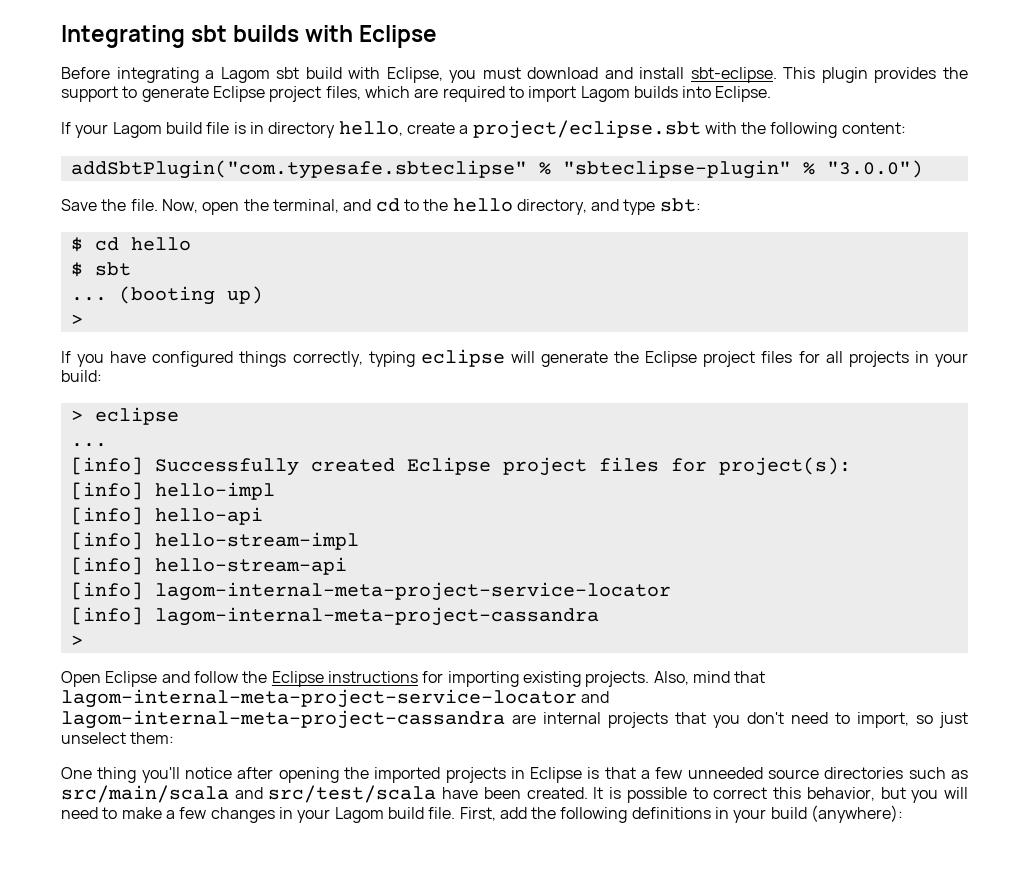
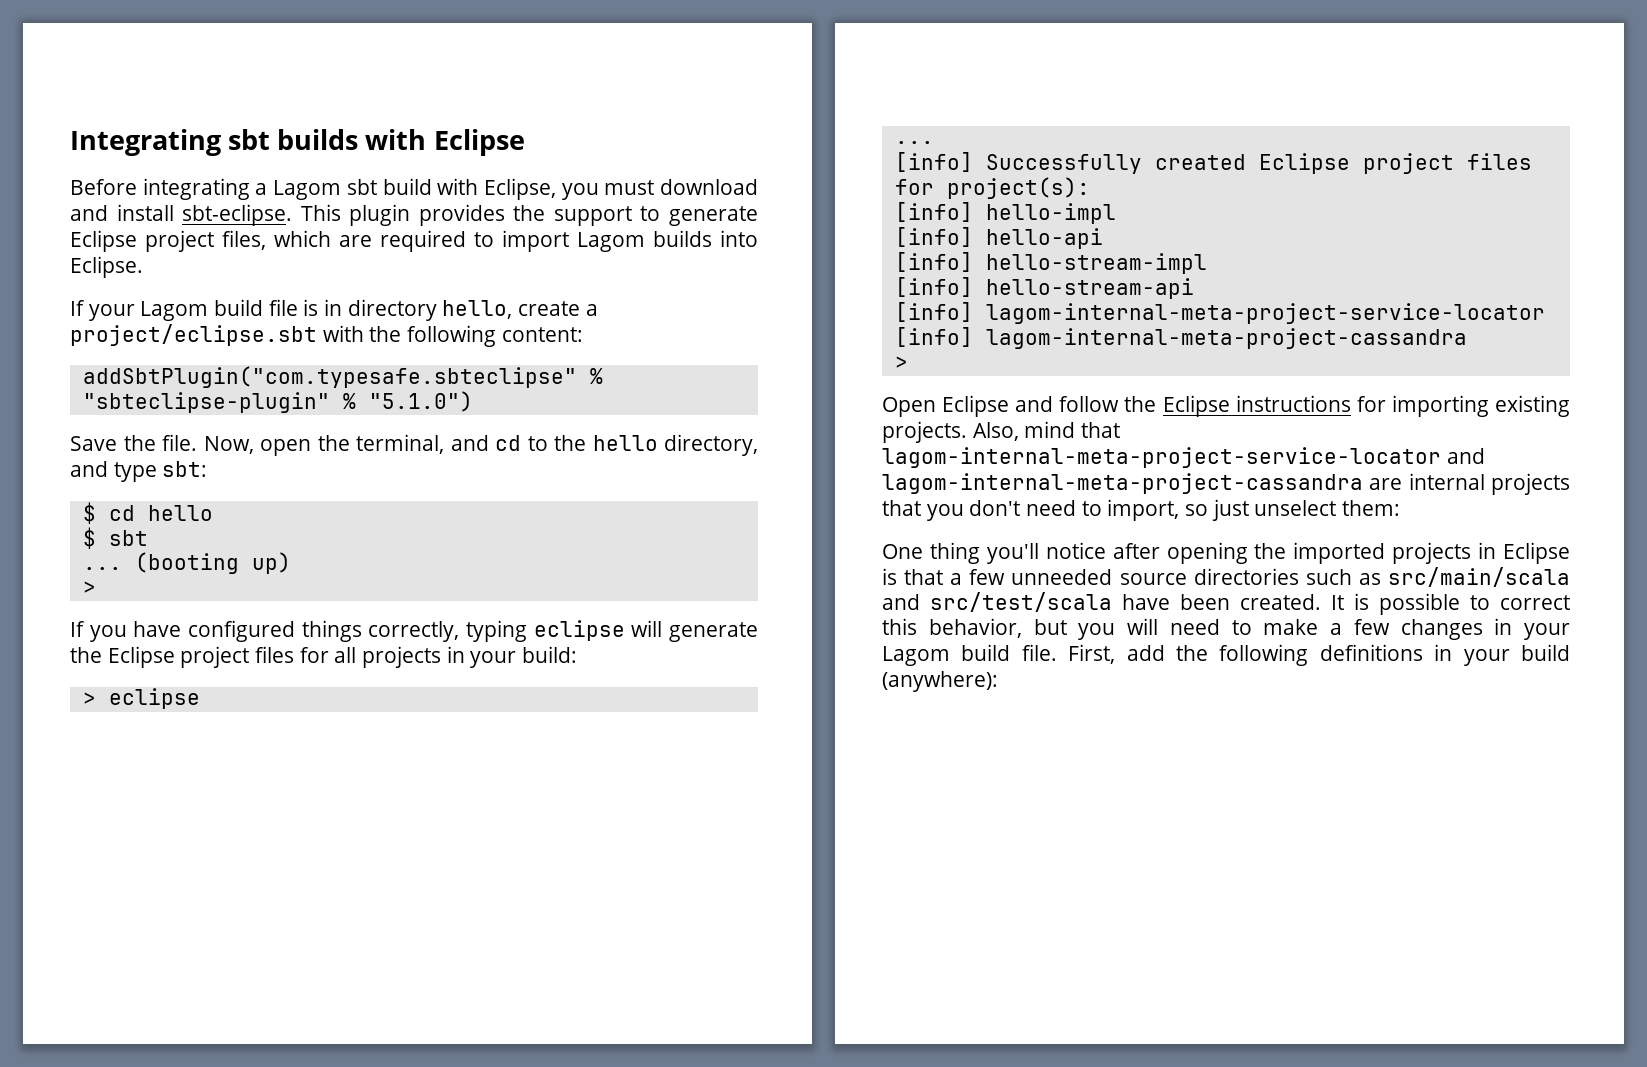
[826,160,923,178] "3.0.0") -> [368,391,473,412] "5.1.0")

